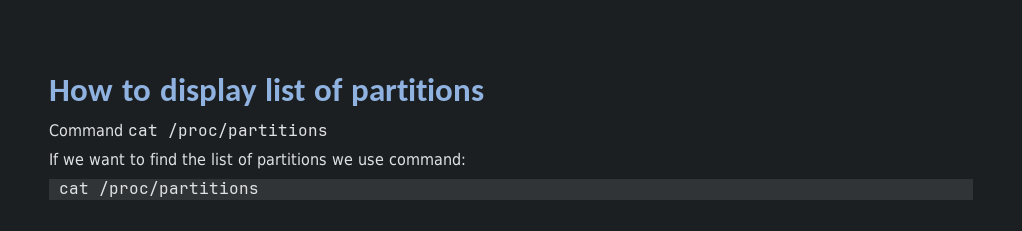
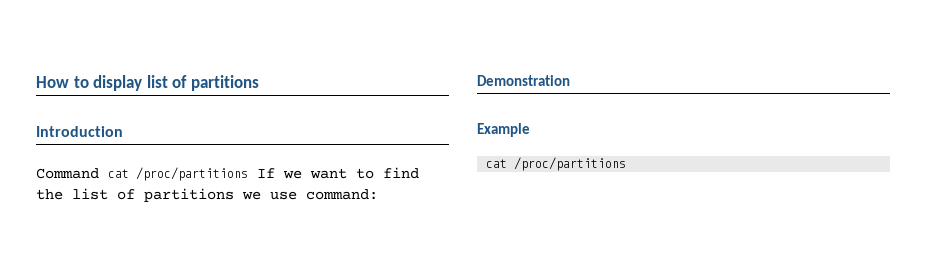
(484, 92) none -> [36,126,123,137] // Introduction
(328, 131) // -> (248, 174) none
(466, 159) none -> [477,75,570,86] [477,123,530,137] // Demonstration // Example

